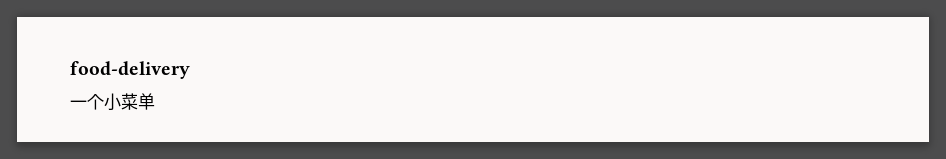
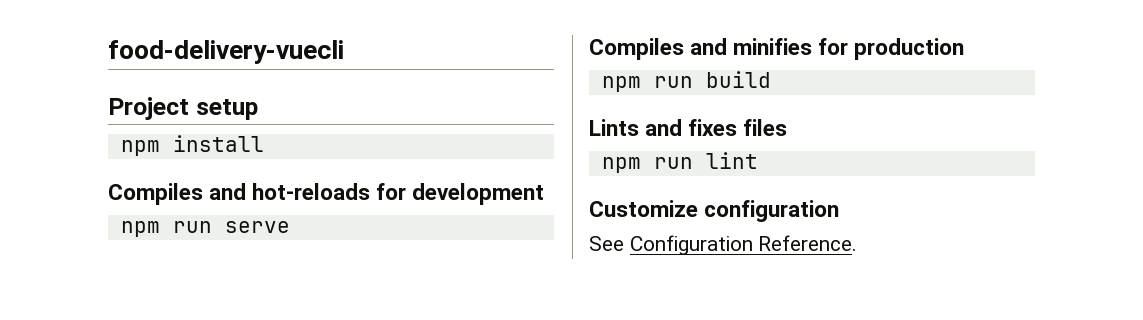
[70,61,190,79] [70,93,155,111] food-delivery // 一个小菜单 -> [108,40,344,64] [108,97,258,120] [120,135,264,156] [108,183,545,205] [120,221,290,237] [589,38,965,60] [601,71,771,92] [589,119,788,136] [601,152,758,173] [589,200,840,222] [589,235,858,255] food-delivery-vuecli // Project setup // npm install // Compiles and hot-reloads for development // npm run serve // Compiles and minifies for production // npm run build // Lints and fixes files // npm run lint // Customize configuration // See Configuration Reference.

